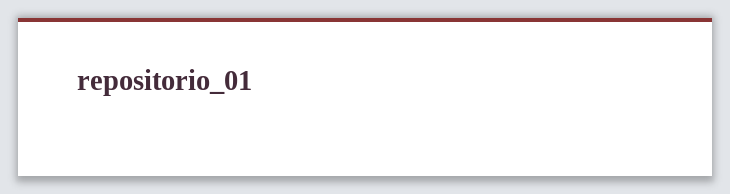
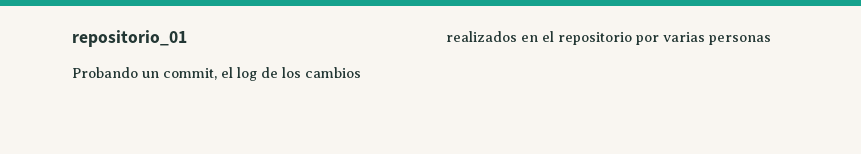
(252, 82) none -> [72,67,361,81] [446,31,771,45] // Probando un commit, el log de los cambios realizados en el repositorio por varias personas

